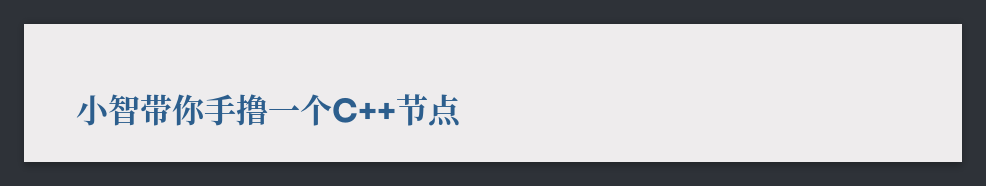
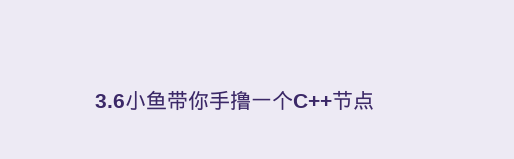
[76,94,140,126] 小智 -> [95,90,167,110] 3.6小鱼

